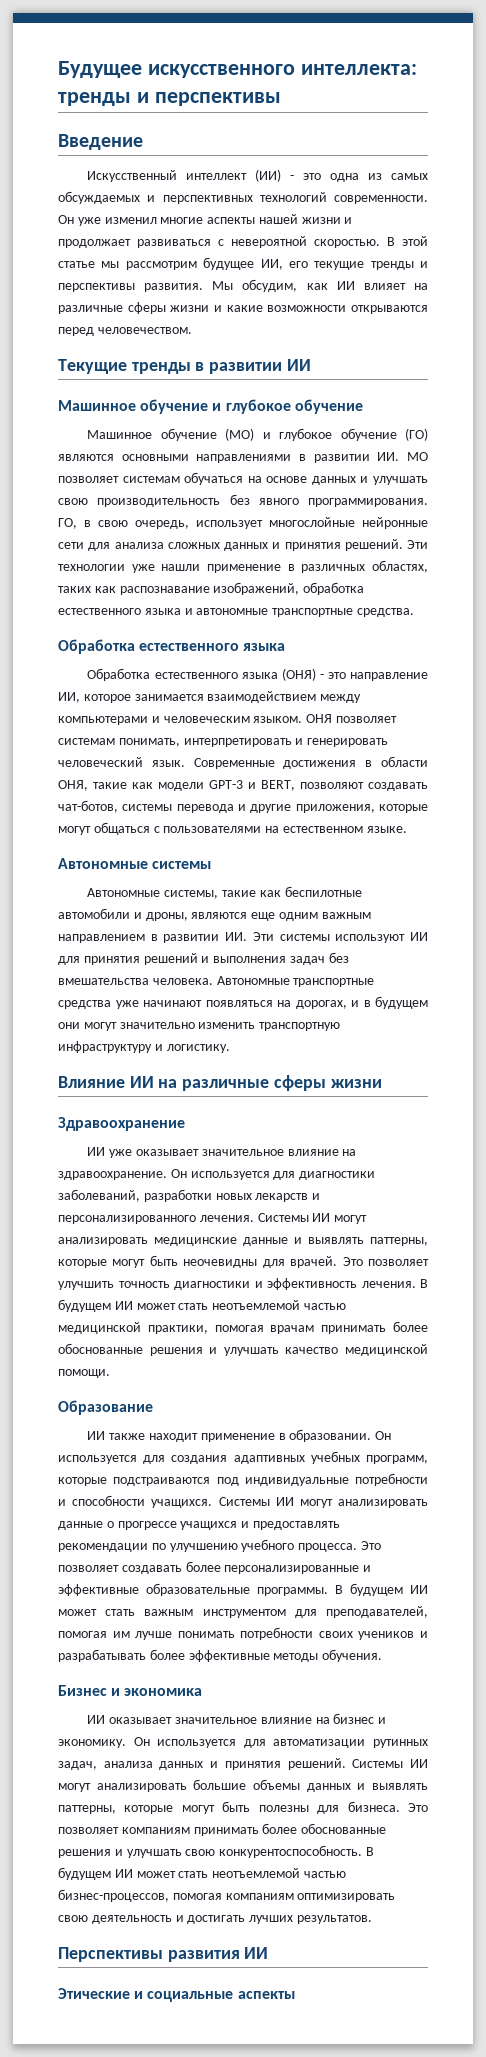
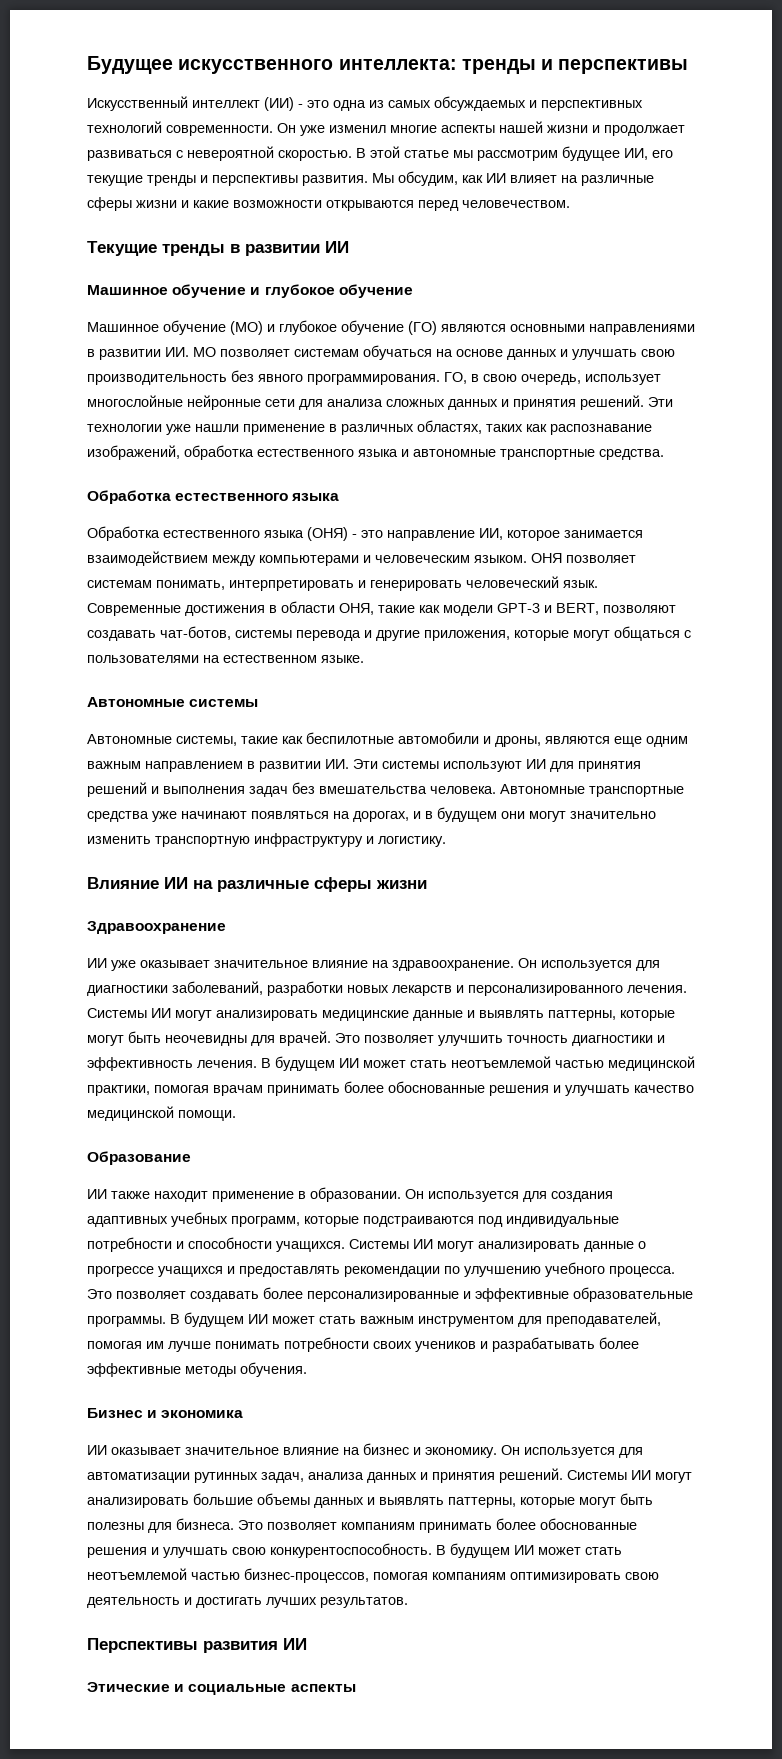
[58,134,143,150] // Введение -> (689, 66) none

